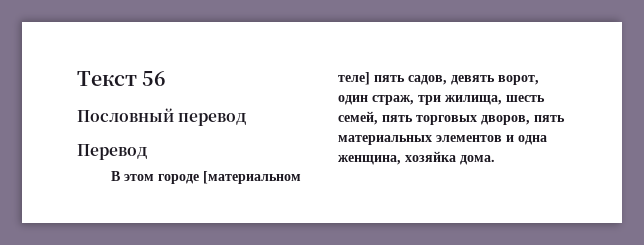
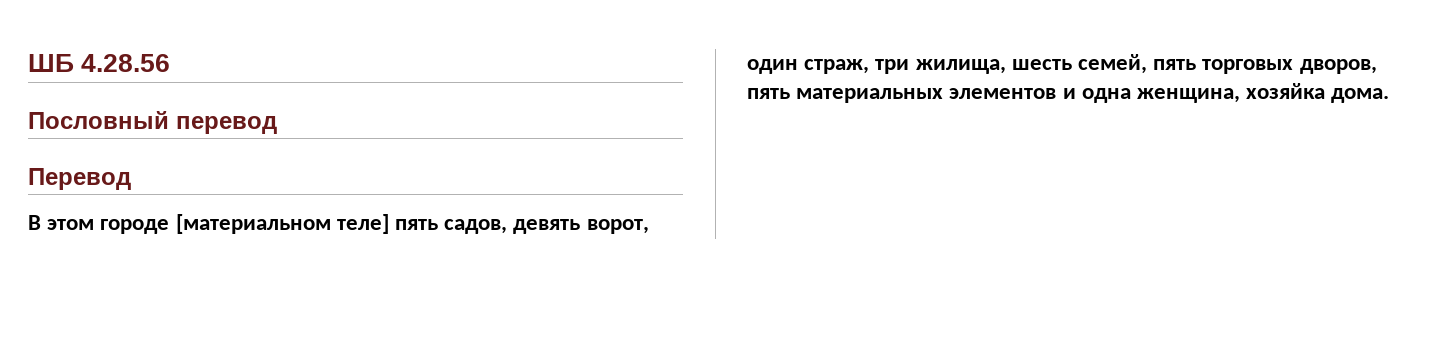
[77,71,167,86] Текст 56 -> [28,54,171,72] ШБ 4.28.56

